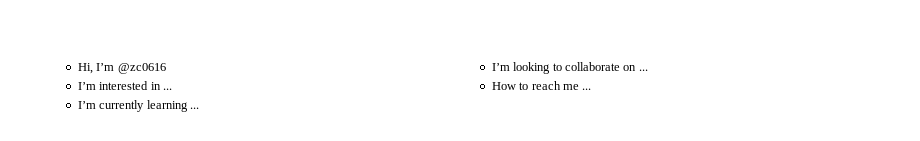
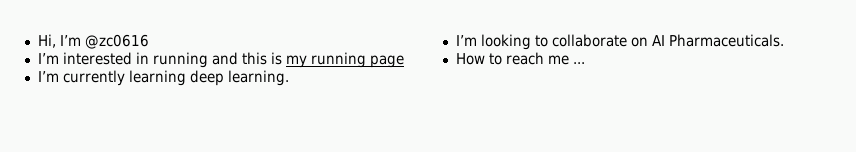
[162,88,172,90] ... -> [152,52,404,68] running and this is my running page
[189,107,199,109] ... -> [189,70,289,86] deep learning.
[638,69,648,71] ... -> [651,34,784,47] AI Pharmaceuticals.

